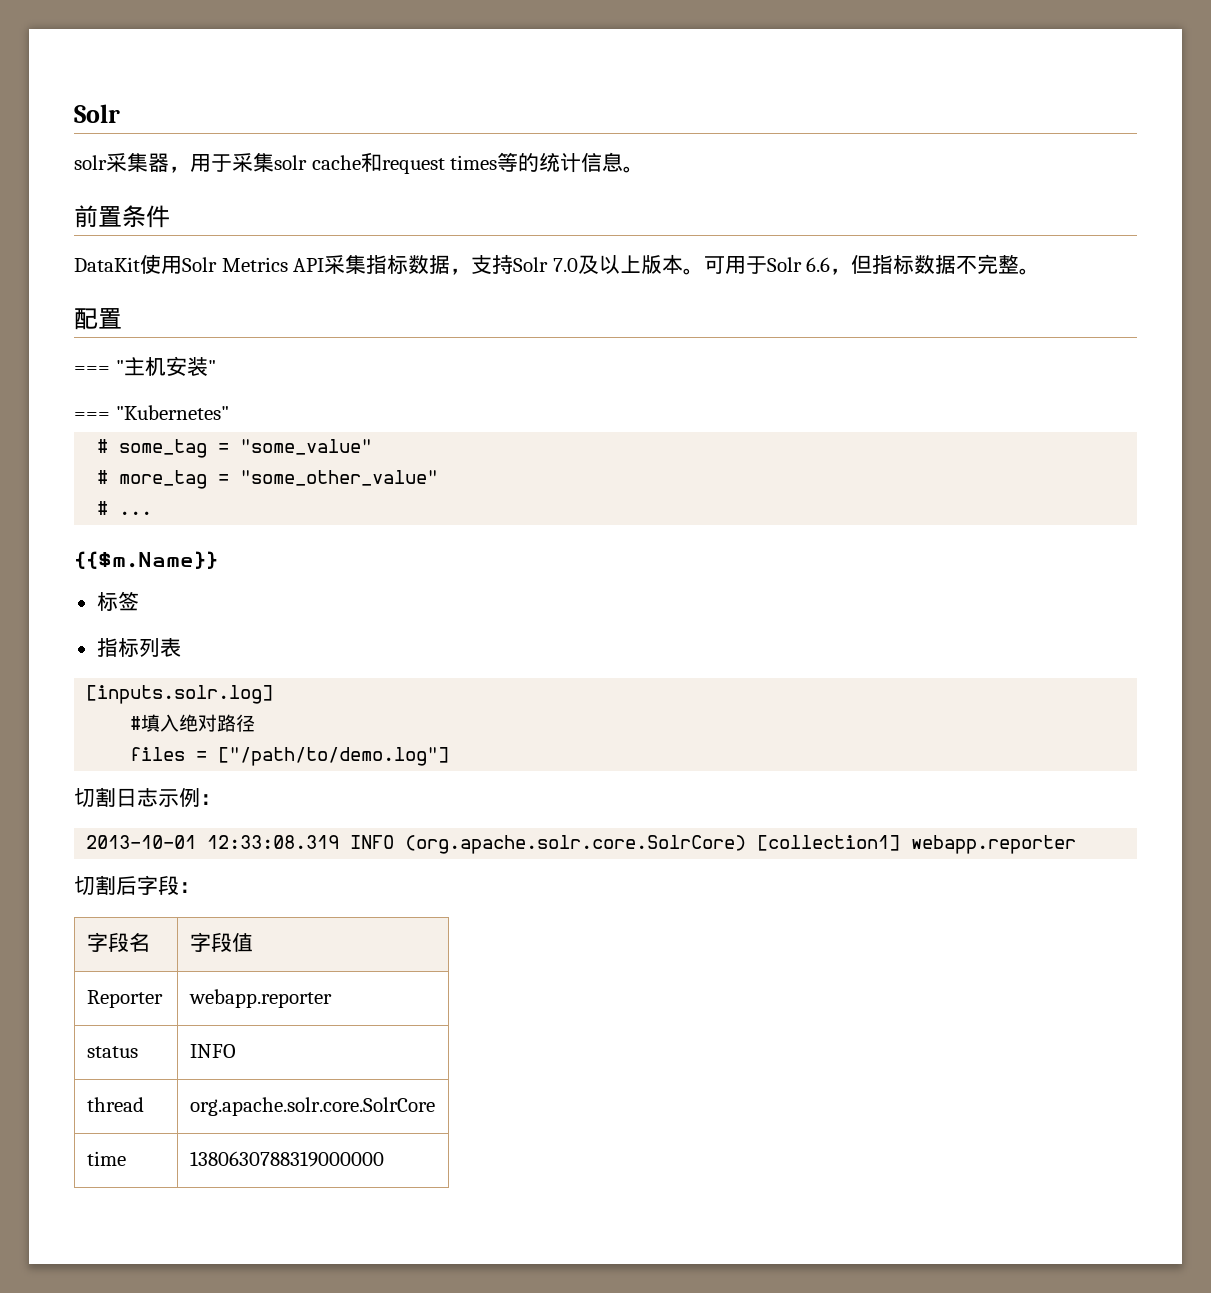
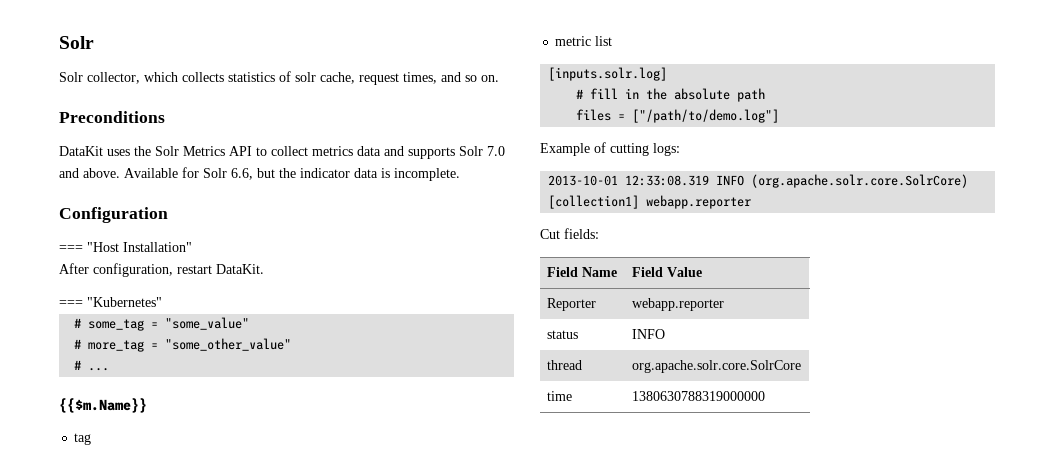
[74,152,645,174] [74,205,170,228] solr采集器，用于采集solr cache和request times等的统计信息。 // 前置条件 -> [59,71,499,85] [59,111,165,123] Solr collector, which collects statistics of solr cache, request times, and so on. // Preconditions
[140,254,182,274] 使用 -> [107,146,151,156] uses the
[324,254,1041,275] [74,308,122,330] [74,356,216,376] 采集指标数据，支持Solr 7.0及以上版本。可用于Solr 6.6，但指标数据不完整。 // 配置 // === "主机安装" -> [256,146,505,159] [59,167,460,181] [59,207,168,223] [59,242,192,252] [59,263,264,277] to collect metrics data and supports Solr 7.0 and above. Available for Solr 6.6, but the indicator data is incomplete. // Configuration // === "Host Installation" // After configuration, restart DataKit.
[96,591,139,611] [96,638,181,657] 标签 // 指标列表 -> [74,433,92,445] [555,36,613,46] tag // metric list
[141,714,256,732] 填入绝对路径 -> [590,88,766,102] fill in the absolute path
[74,787,221,808] 切割日志示例： -> [540,142,680,156] Example of cutting logs:
[74,875,200,896] [86,932,150,952] [189,932,253,952] 切割后字段： // 字段名 | 字段值 -> [540,228,599,239] [547,267,618,277] [632,267,703,277] Cut fields: // Field Name | Field Value

